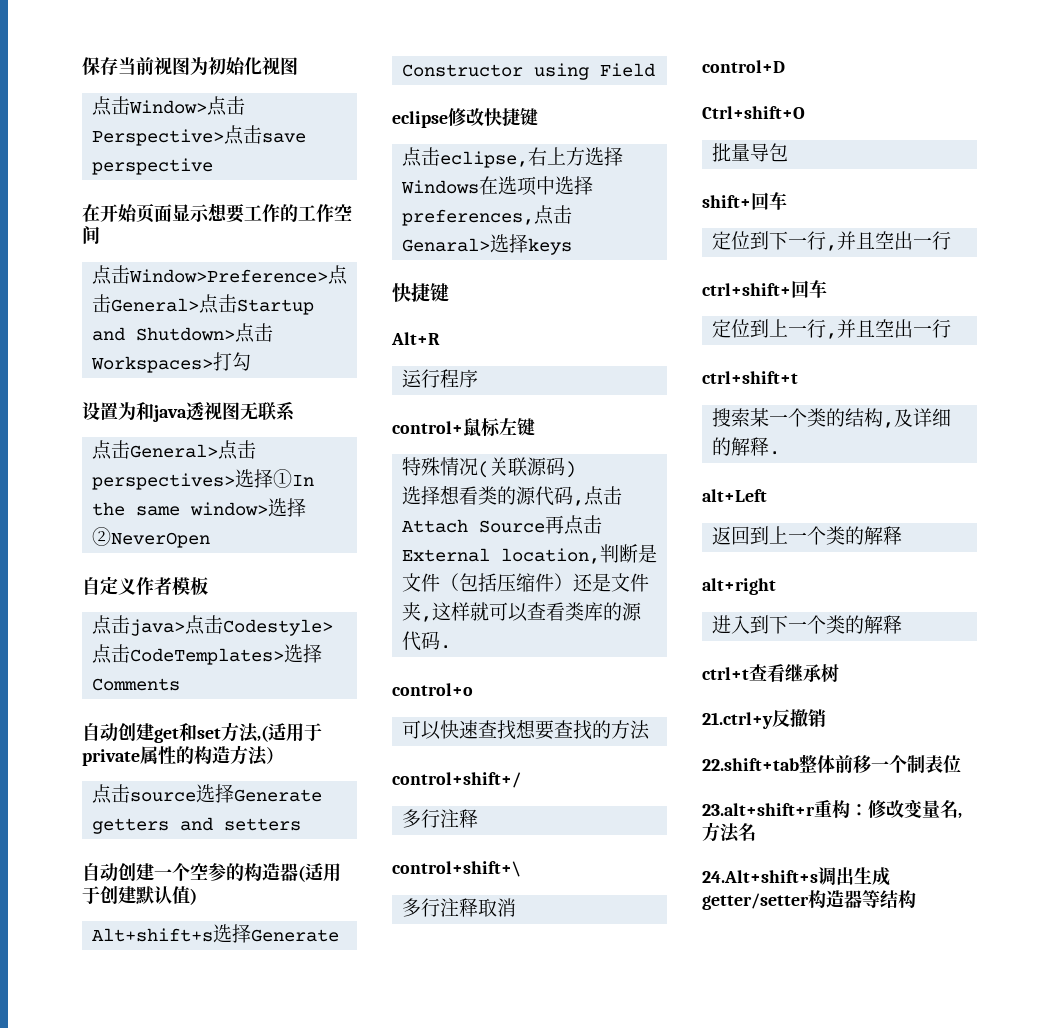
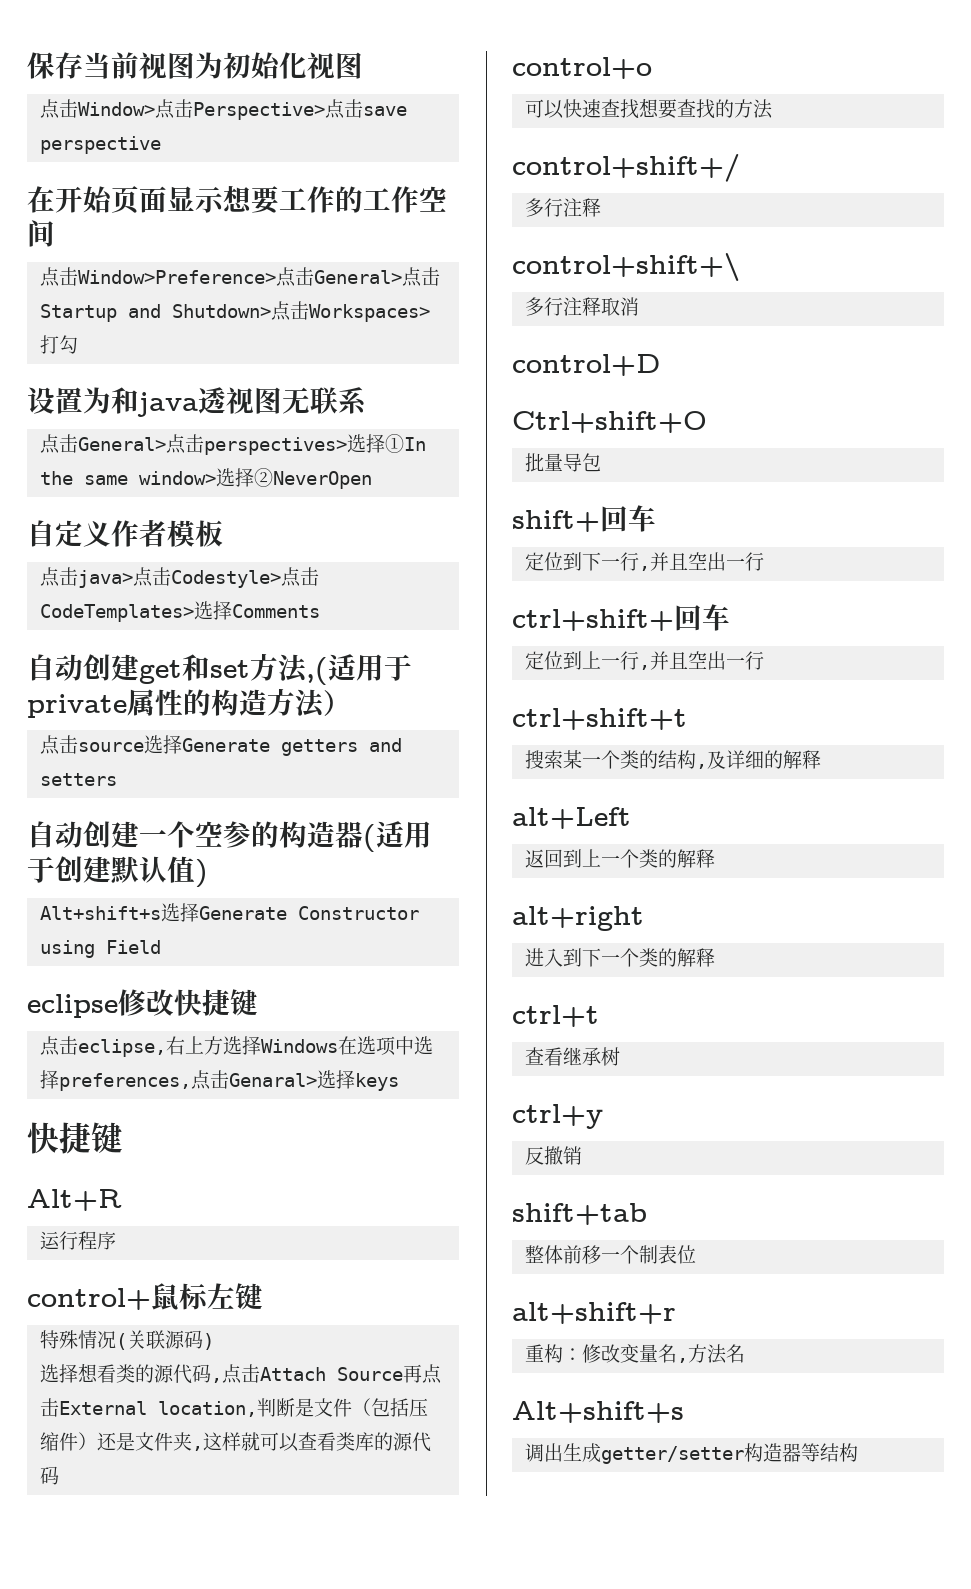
[439,645,451,649] . -> (59, 1475) none
[768,451,780,455] . -> (821, 759) none
(749, 673) none -> (599, 1016) //
[702,712,773,729] 21.ctrl+y -> [512,1104,603,1129] ctrl+y //
[702,758,799,771] 22.shift+tab -> [512,1203,647,1225] shift+tab //
[702,803,815,816] 23.alt+shift+r -> [512,1302,676,1324] alt+shift+r //
[702,870,818,883] 24.Alt+shift+s -> [512,1401,684,1423] Alt+shift+s //

